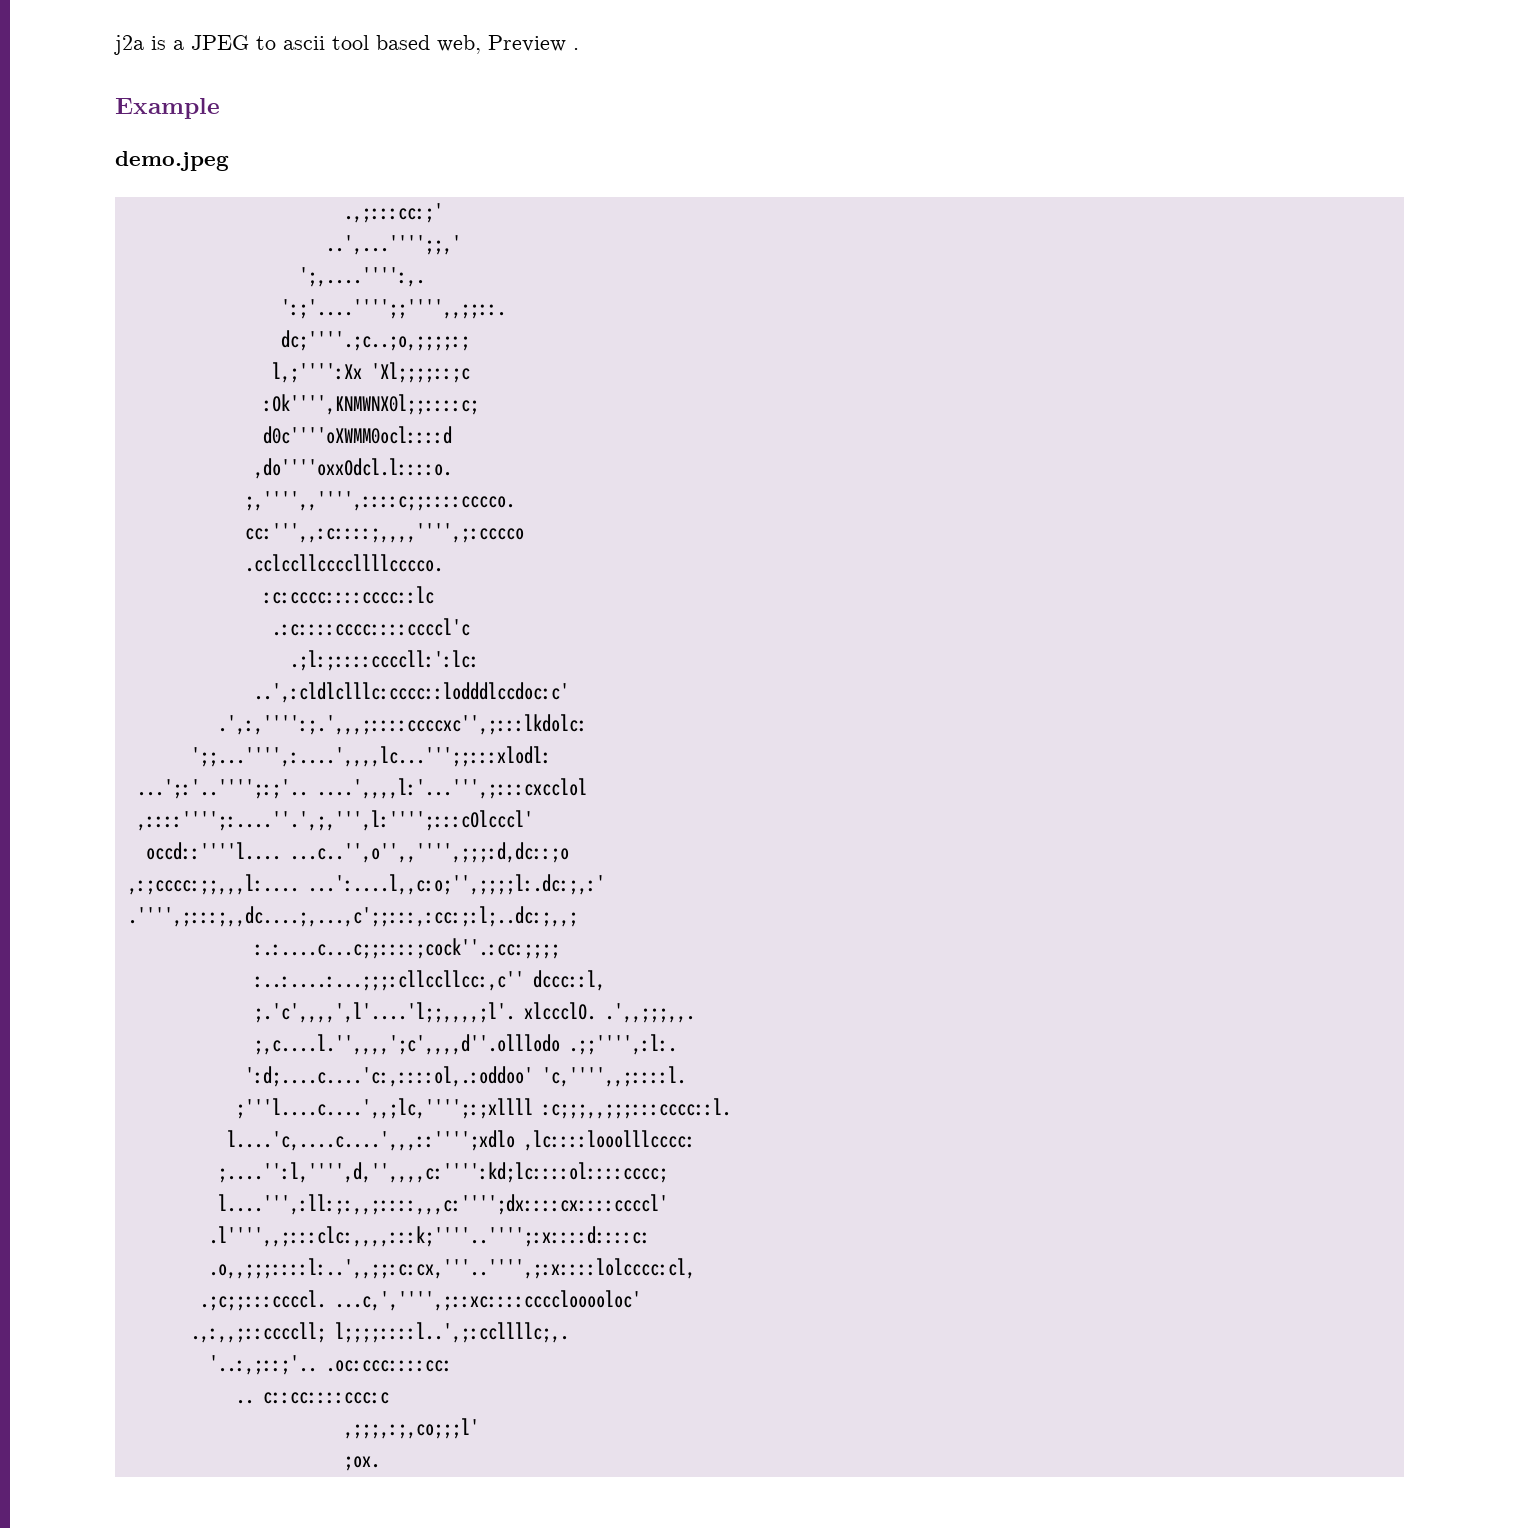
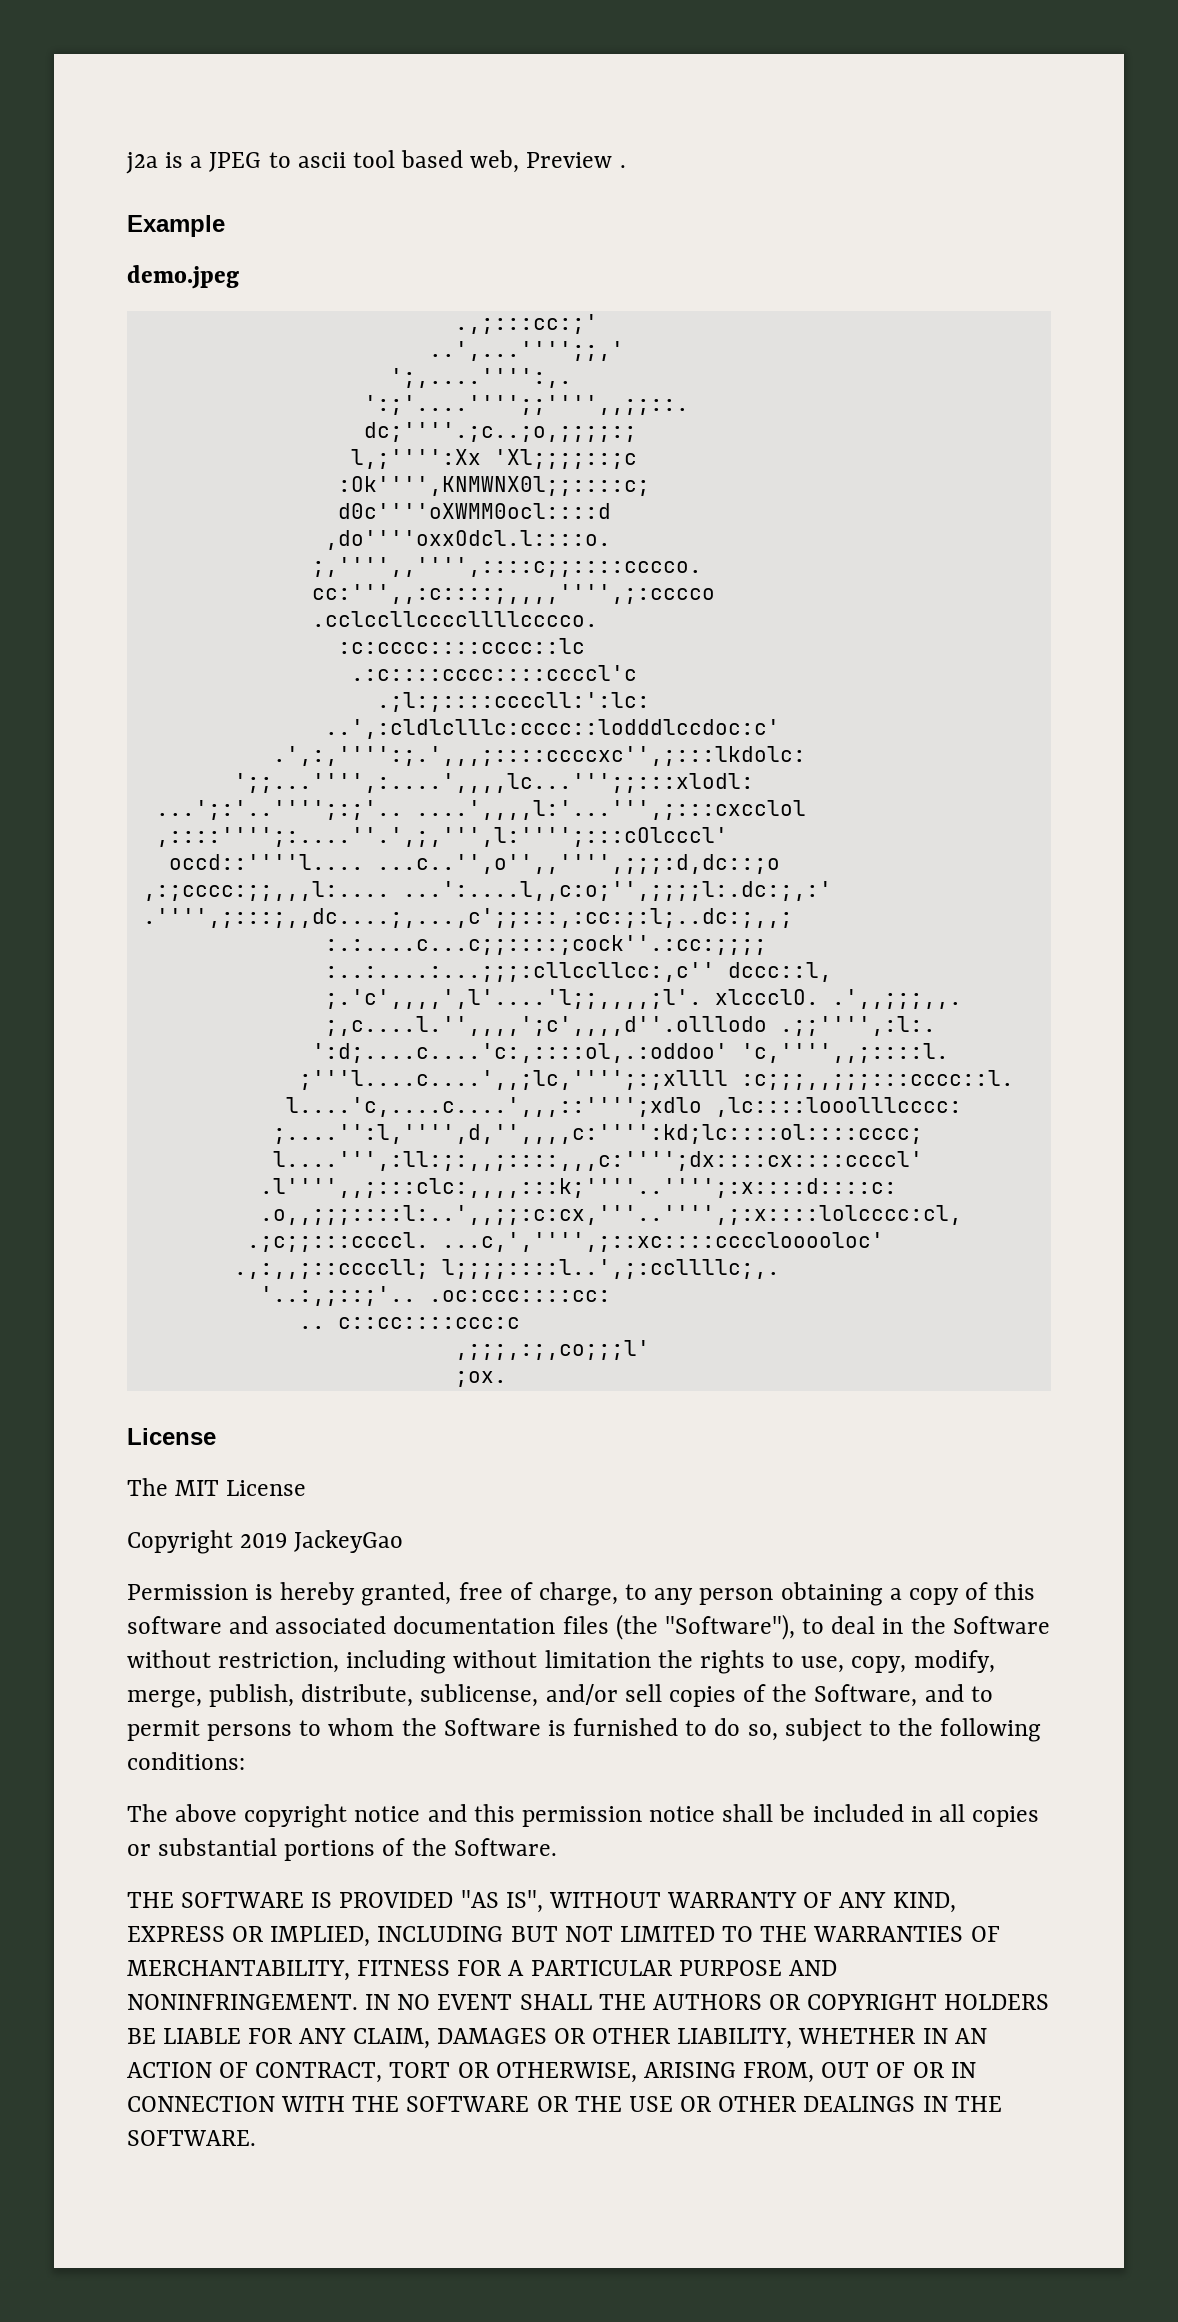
(380, 1463) none -> [127,1428,216,1445] [127,1478,307,1496] [127,1530,404,1554] [127,1582,1036,1606] [127,1614,1050,1640] [127,1650,995,1674] [127,1684,993,1708] [127,1718,1042,1742] [127,1752,245,1770] [127,1804,1040,1828] [127,1838,557,1861] [127,1890,956,1913] [127,1926,1000,1947] [127,1960,837,1981] [127,1994,1050,2010] [127,2028,987,2049] [127,2062,976,2083] [127,2096,1002,2112] [127,2130,256,2146] // License // The MIT License // Copyright 2019 JackeyGao // Permission is hereby granted, free of charge, to any person obtaining a copy of this software and associated documentation files (the "Software"), to deal in the Software without restriction, including without limitation the rights to use, copy, modify, merge, publish, distribute, sublicense, and/or sell copies of the Software, and to permit persons to whom the Software is furnished to do so, subject to the following conditions: // The above copyright notice and this permission notice shall be included in all copies or substantial portions of the Software. // THE SOFTWARE IS PROVIDED "AS IS", WITHOUT WARRANTY OF ANY KIND, EXPRESS OR IMPLIED, INCLUDING BUT NOT LIMITED TO THE WARRANTIES OF MERCHANTABILITY, FITNESS FOR A PARTICULAR PURPOSE AND NONINFRINGEMENT. IN NO EVENT SHALL THE AUTHORS OR COPYRIGHT HOLDERS BE LIABLE FOR ANY CLAIM, DAMAGES OR OTHER LIABILITY, WHETHER IN AN ACTION OF CONTRACT, TORT OR OTHERWISE, ARISING FROM, OUT OF OR IN CONNECTION WITH THE SOFTWARE OR THE USE OR OTHER DEALINGS IN THE SOFTWARE.

